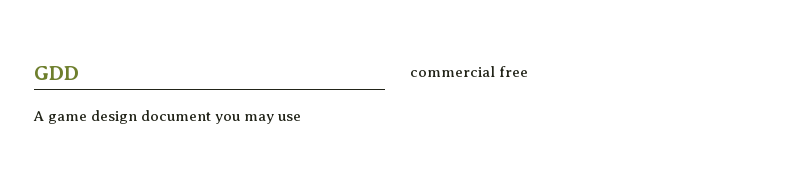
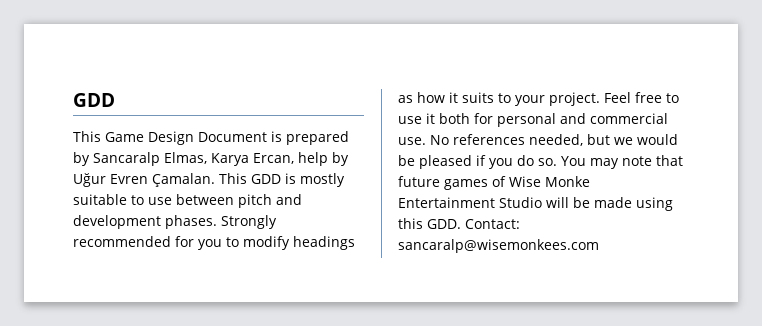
[33,110,302,124] [410,66,529,77] A game design document you may use commercial free -> [73,131,349,145] [73,152,349,166] [73,173,345,187] [73,194,302,208] [73,215,277,229] [73,236,355,250] [398,92,679,106] [398,113,668,127] [398,134,678,146] [398,155,683,169] [398,176,590,190] [398,197,673,211] [398,218,520,229] [398,239,599,253] This Game Design Document is prepared by Sancaralp Elmas, Karya Ercan, help by Uğur Evren Çamalan. This GDD is mostly suitable to use between pitch and development phases. Strongly recommended for you to modify headings as how it suits to your project. Feel free to use it both for personal and commercial use. No references needed, but we would be pleased if you do so. You may note that future games of Wise Monke Entertainment Studio will be made using this GDD. Contact: sancaralp@wisemonkees.com

